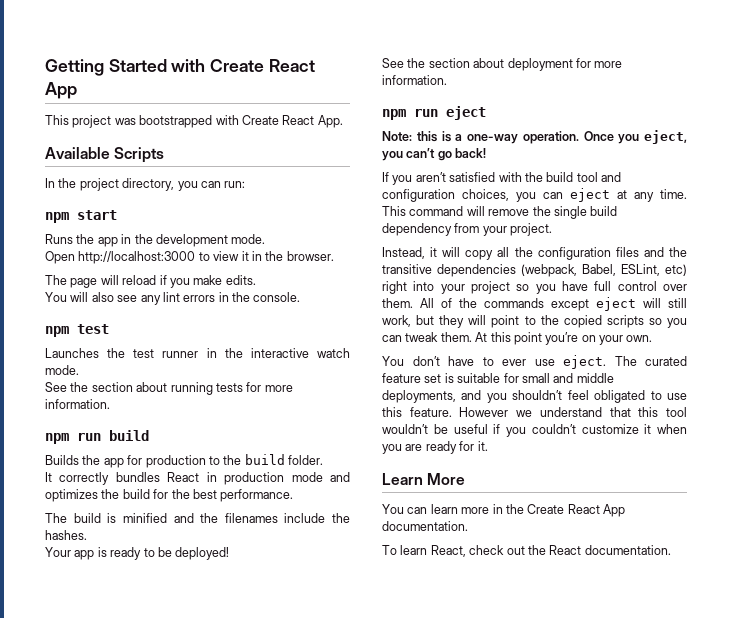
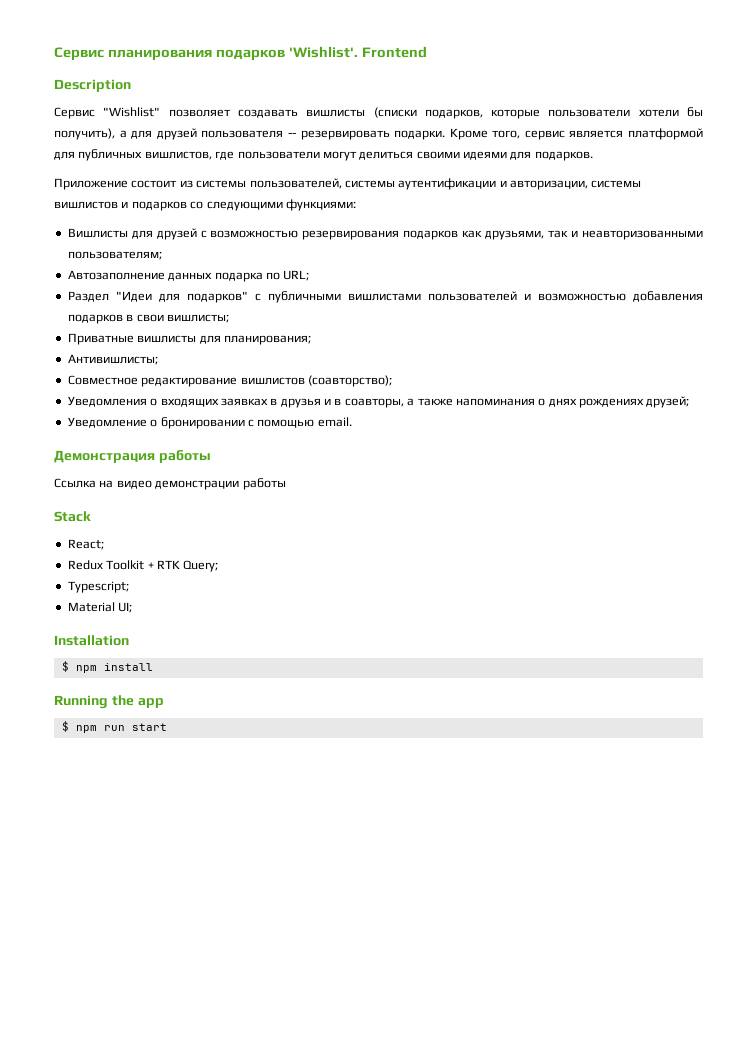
[45,59,315,76] [45,82,77,99] [45,115,343,128] [45,147,165,163] [45,178,246,191] [45,210,117,223] [45,234,266,247] [45,251,334,264] [45,275,256,288] [45,292,301,305] [45,324,109,337] [45,348,350,358] [45,365,79,375] [45,382,293,395] [45,399,110,409] [45,430,149,444] [45,454,323,468] [45,472,350,485] [45,489,294,502] [45,513,350,523] [45,530,87,540] [45,547,230,560] [382,58,623,71] [382,75,447,85] [382,106,486,120] [382,130,687,144] [382,148,487,161] [382,172,621,185] [382,188,687,202] [382,206,618,219] [382,223,553,236] [382,247,687,260] [382,264,687,277] [382,281,687,294] [382,297,687,311] [382,315,687,328] [382,332,653,345] [382,355,687,369] [382,373,614,383] [382,390,687,403] [382,407,687,417] [382,424,687,437] [382,441,488,454] [382,473,466,485] [382,504,625,517] [382,521,468,531] [382,545,671,557] Getting Started with Create React App // This project was bootstrapped with Create React App. // Available Scripts // In the project directory, you can run: // npm start // Runs the app in the development mode. // Open http://localhost:3000 to view it in the browser. // The page will reload if you make edits. // You will also see any lint errors in the console. // npm test // Launches the test runner in the interactive watch mode. // See the section about running tests for more information. // npm run build // Builds the app for production to the build folder. // It correctly bundles React in production mode and optimizes the build for the best performance. // The build is minified and the filenames include the hashes. // Your app is ready to be deployed! // See the section about deployment for more information. // npm run eject // Note: this is a one-way operation. Once you eject, you can’t go back! // If you aren’t satisfied with the build tool and configuration choices, you can eject at any time. This command will remove the single build dependency from your project. // Instead, it will copy all the configuration files and the transitive dependencies (webpack, Babel, ESLint, etc) right into your project so you have full control over them. All of the commands except eject will still work, but they will point to the copied scripts so you can tweak them. At this point you’re on your own. // You don’t have to ever use eject. The curated feature set is suitable for small and middle deployments, and you shouldn’t feel obligated to use this feature. However we understand that this tool wouldn’t be useful if you couldn’t customize it when you are ready for it. // Learn More // You can learn more in the Create React App documentation. // To learn React, check out the React documentation. -> [54,46,427,61] [54,79,131,92] [54,107,703,119] [54,128,703,140] [54,149,593,161] [54,178,642,190] [54,199,356,211] [67,228,703,240] [67,251,162,260] [67,270,310,282] [67,291,703,303] [67,314,229,324] [67,333,311,345] [67,354,158,365] [67,375,392,387] [67,396,690,408] [67,417,352,429] [54,450,211,463] [54,478,286,490] [54,511,91,522] [67,539,104,550] [67,560,219,572] [67,581,129,593] [67,602,133,613] [54,635,129,646] [61,661,153,673] [54,695,164,709] [61,721,167,733] Сервис планирования подарков 'Wishlist'. Frontend // Description // Сервис "Wishlist" позволяет создавать вишлисты (списки подарков, которые пользователи хотели бы получить), а для друзей пользователя -- резервировать подарки. Кроме того, сервис является платформой для публичных вишлистов, где пользователи могут делиться своими идеями для подарков. // Приложение состоит из системы пользователей, системы аутентификации и авторизации, системы вишлистов и подарков со следующими функциями: // Вишлисты для друзей с возможностью резервирования подарков как друзьями, так и неавторизованными пользователям; // Автозаполнение данных подарка по URL; // Раздел "Идеи для подарков" с публичными вишлистами пользователей и возможностью добавления подарков в свои вишлисты; // Приватные вишлисты для планирования; // Антивишлисты; // Совместное редактирование вишлистов (соавторство); // Уведомления о входящих заявках в друзья и в соавторы, а также напоминания о днях рождениях друзей; // Уведомление о бронировании с помощью email. // Демонстрация работы // Ссылка на видео демонстрации работы // Stack // React; // Redux Toolkit + RTK Query; // Typescript; // Material UI; // Installation // $ npm install // Running the app // $ npm run start

